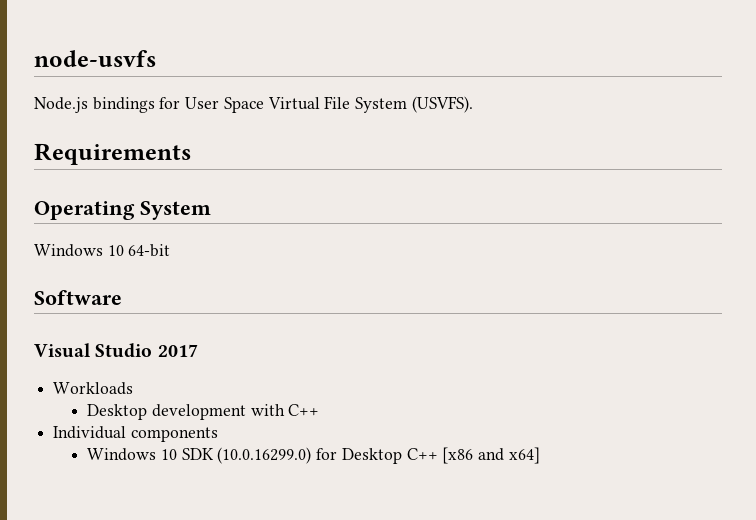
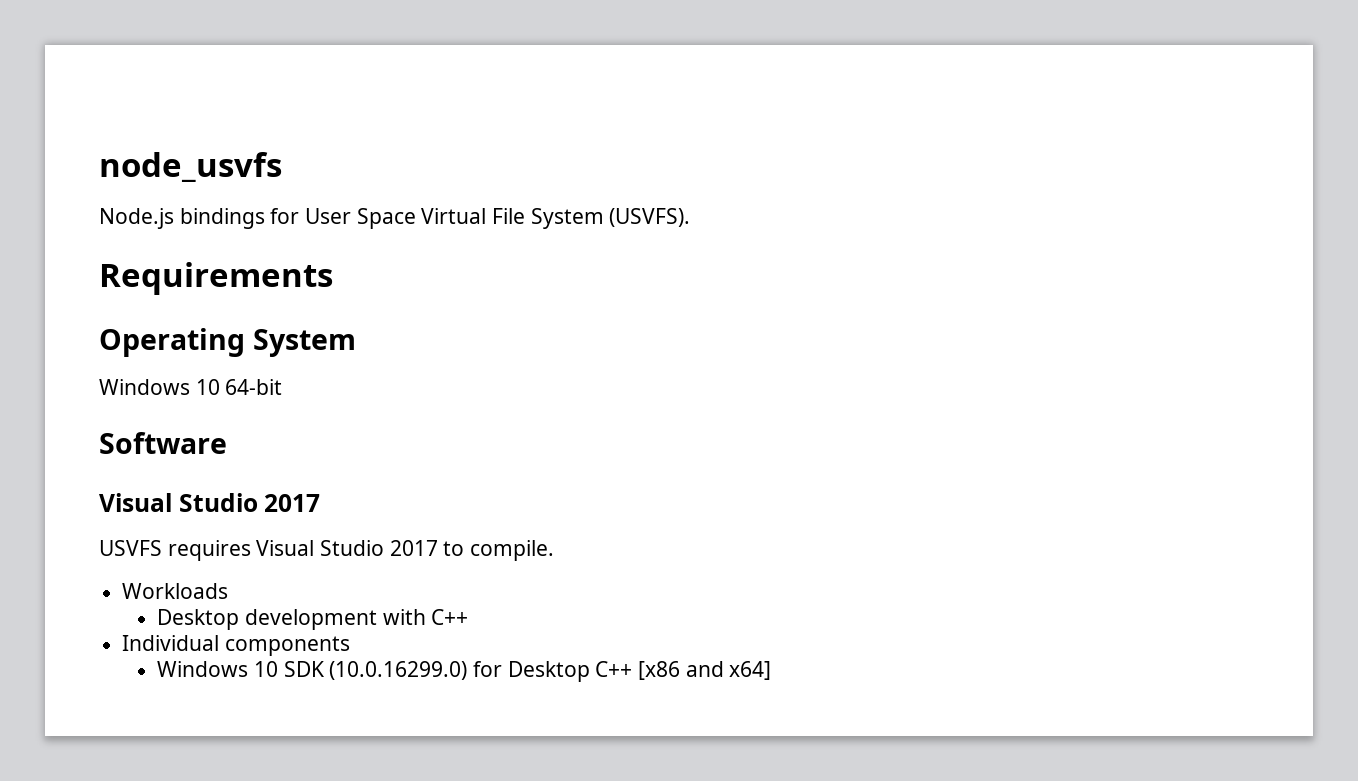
[34,50,156,67] node-usvfs -> [99,152,282,182] node_usvfs
(198, 350) none -> [99,540,555,561] // USVFS requires Visual Studio 2017 to compile.

